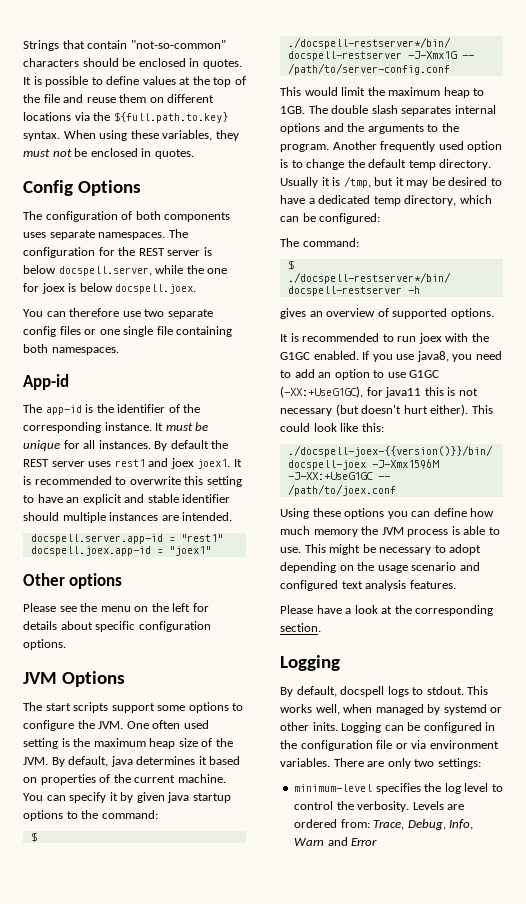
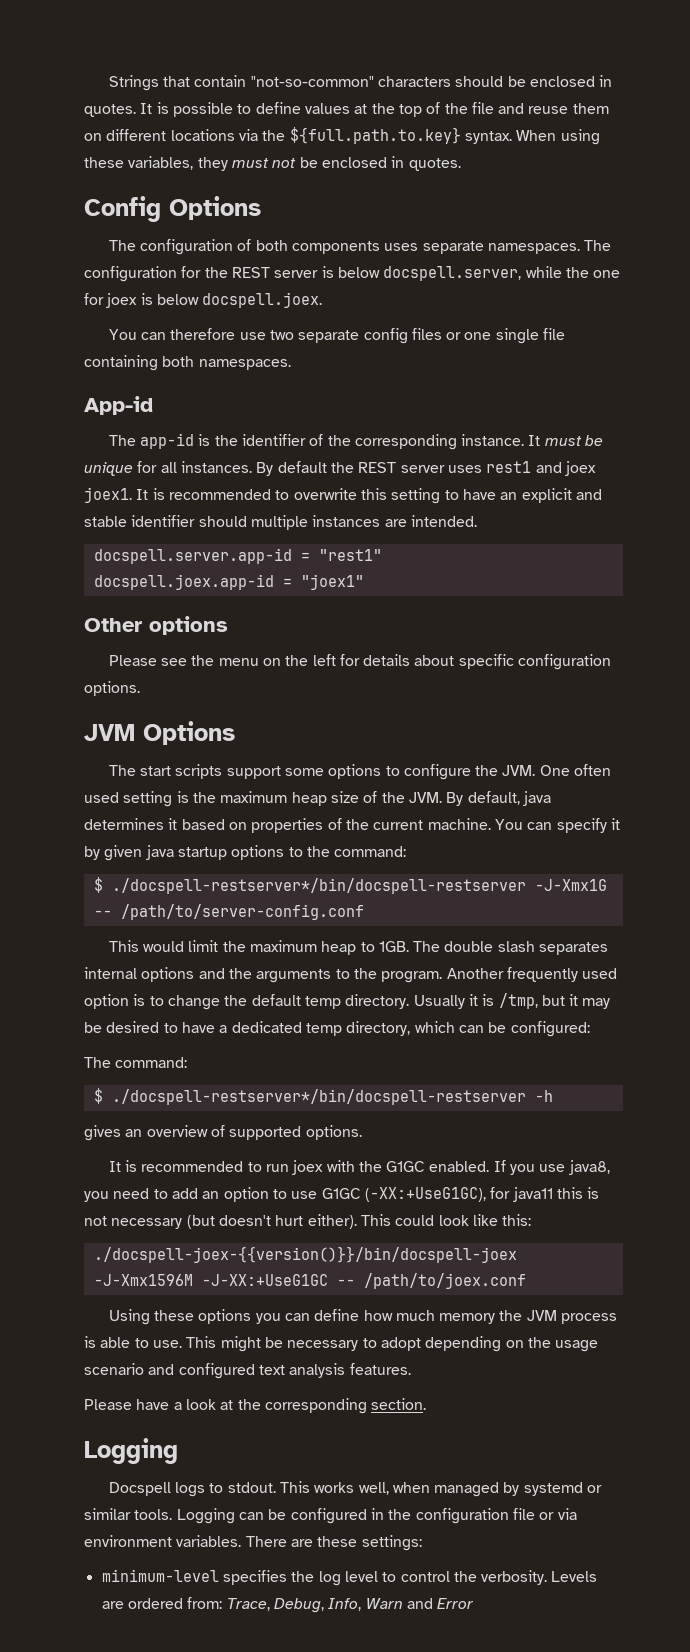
[280,686,385,697] By default, docspell -> [108,1482,171,1496] Docspell
[280,722,338,731] other inits. -> [84,1508,173,1520] similar tools.
[387,758,435,769] only two -> [317,1536,358,1547] these

